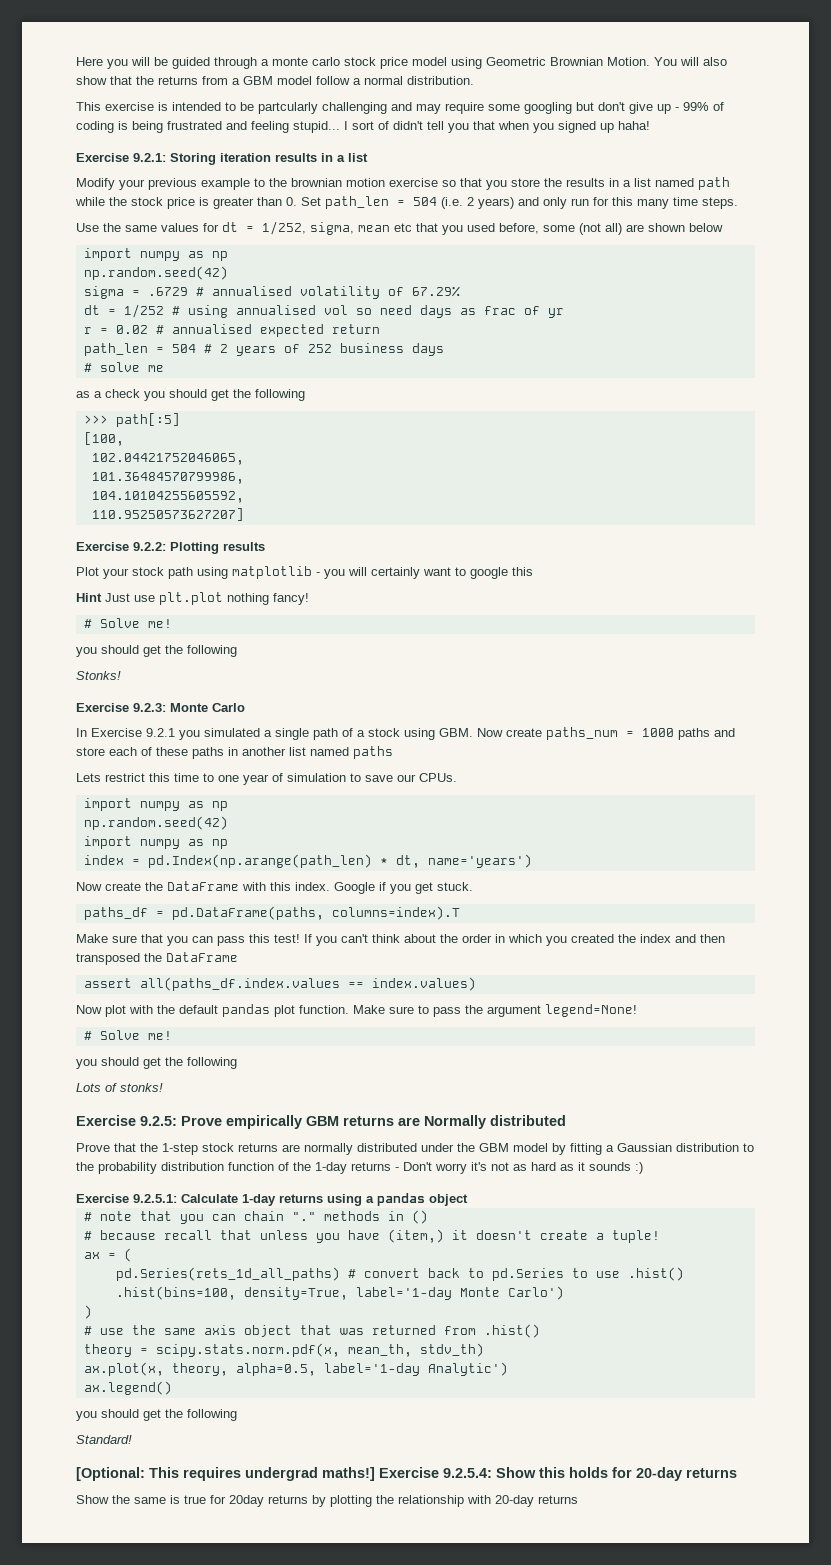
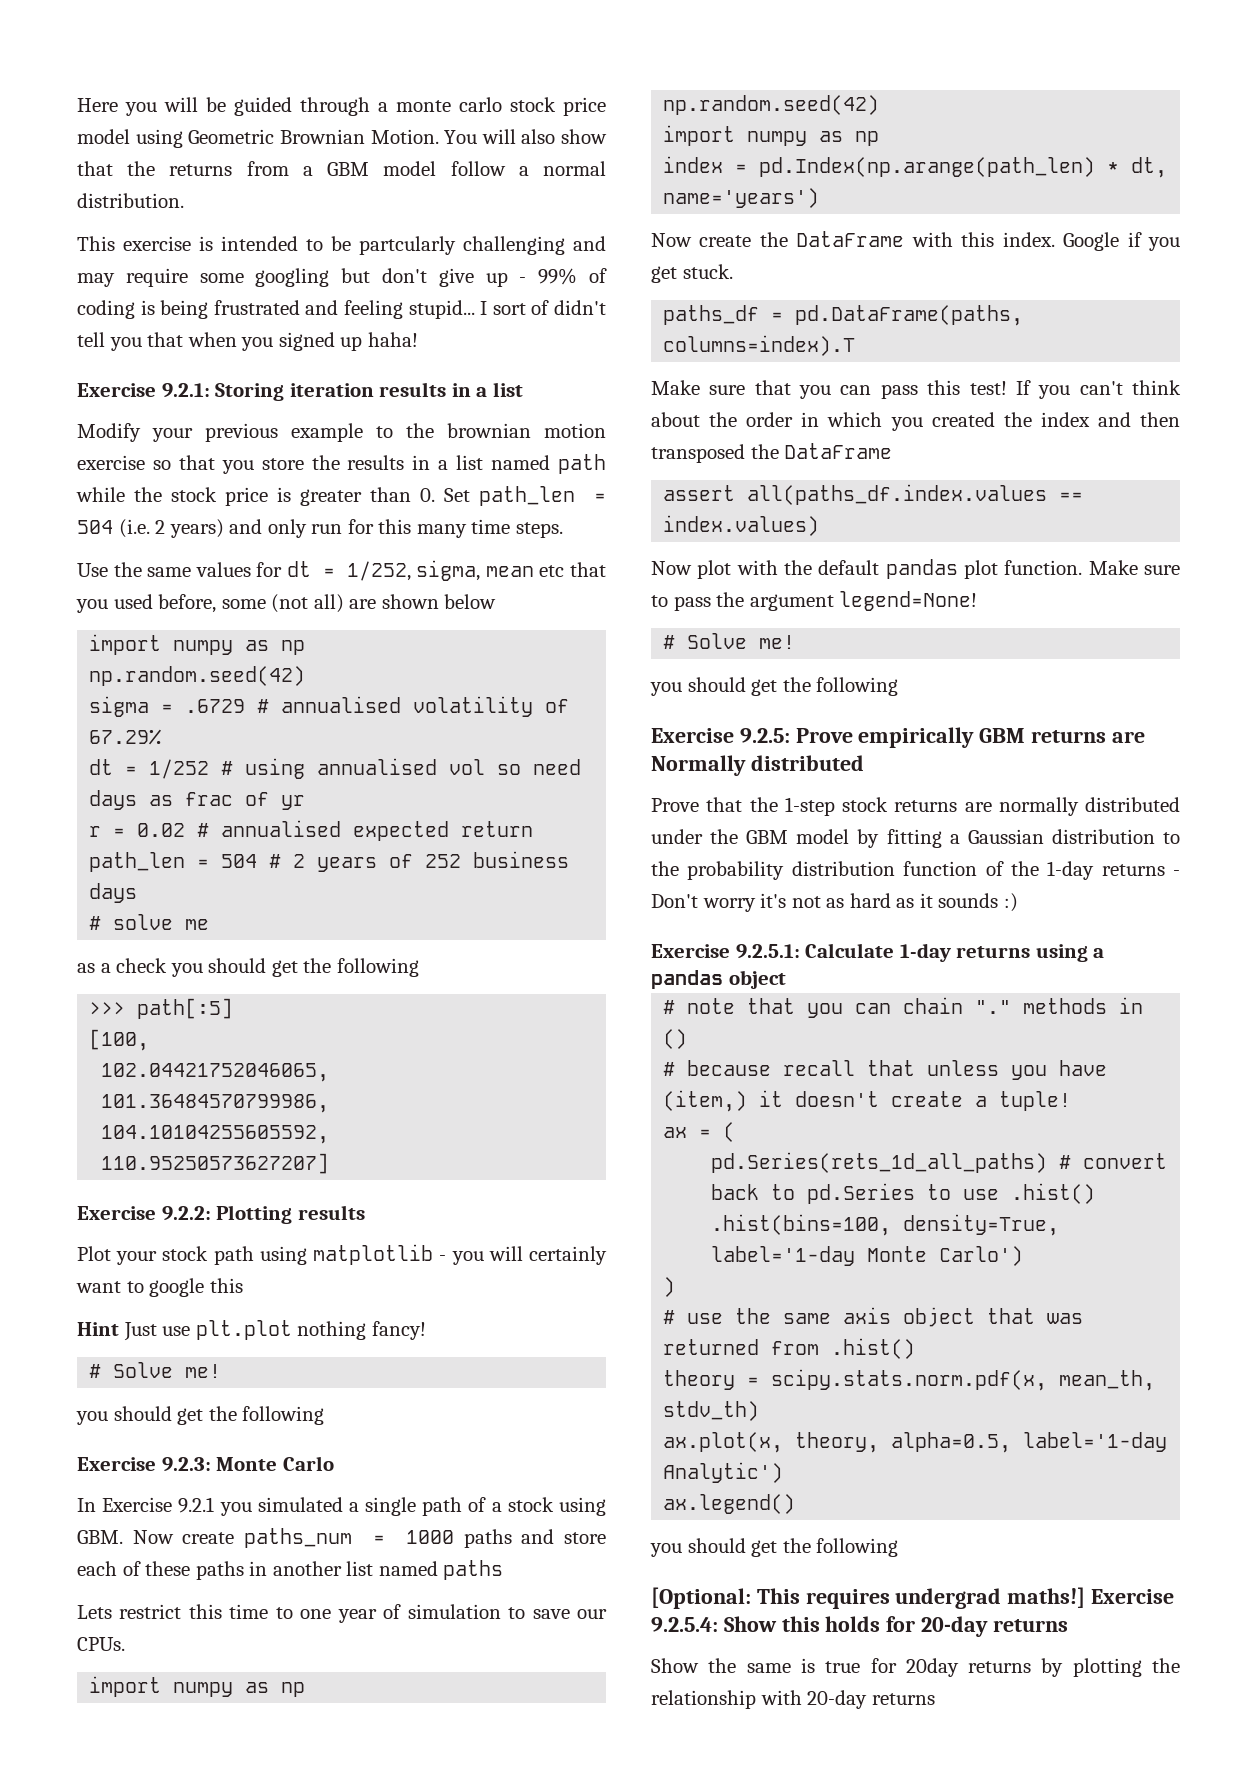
[76,671,121,680] // Stonks! -> (325, 1415) none
[76,1083,163,1092] // Lots of stonks! -> (899, 686) none
[76,1435,132,1444] // Standard! -> (899, 1547) none

